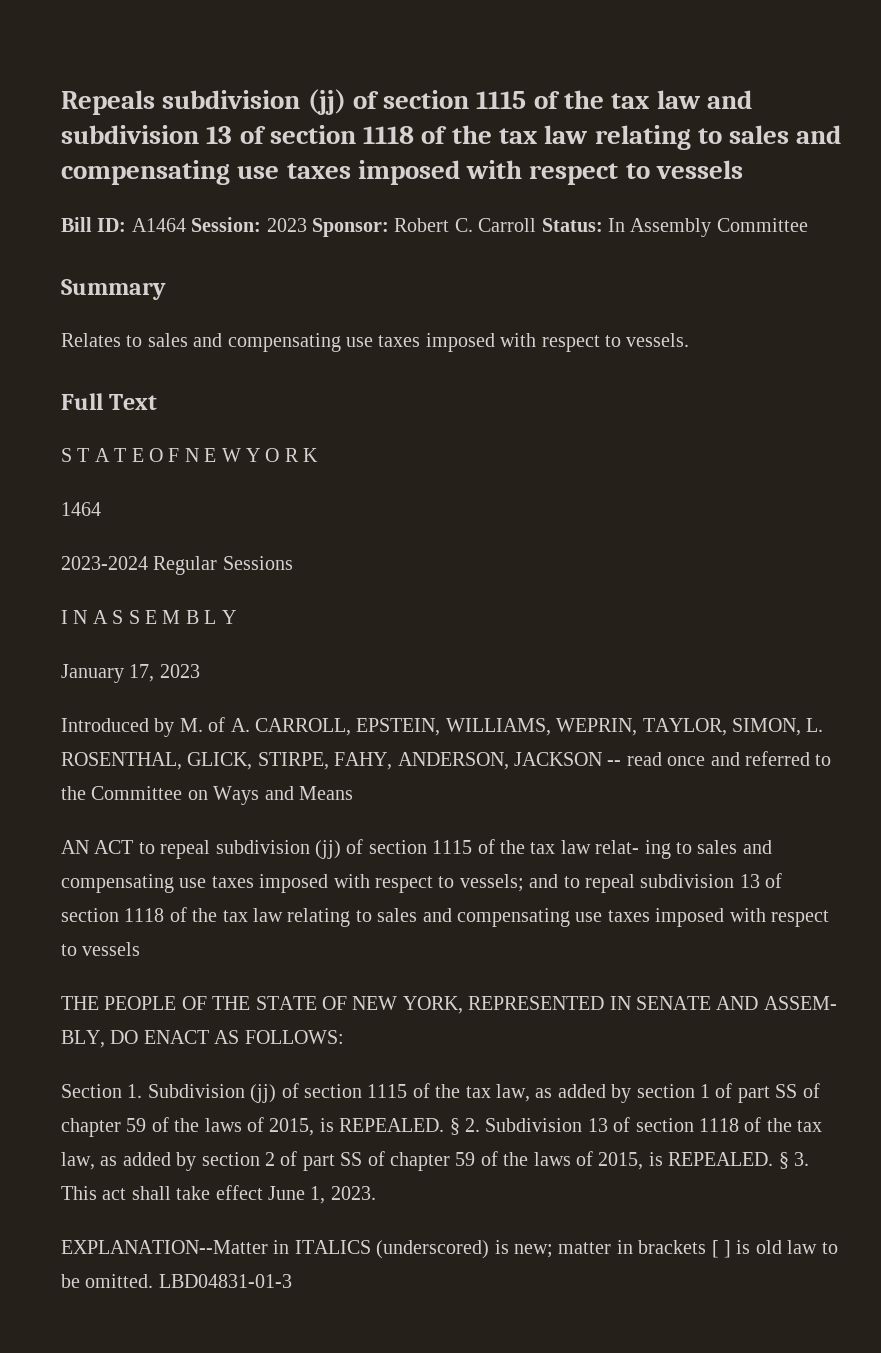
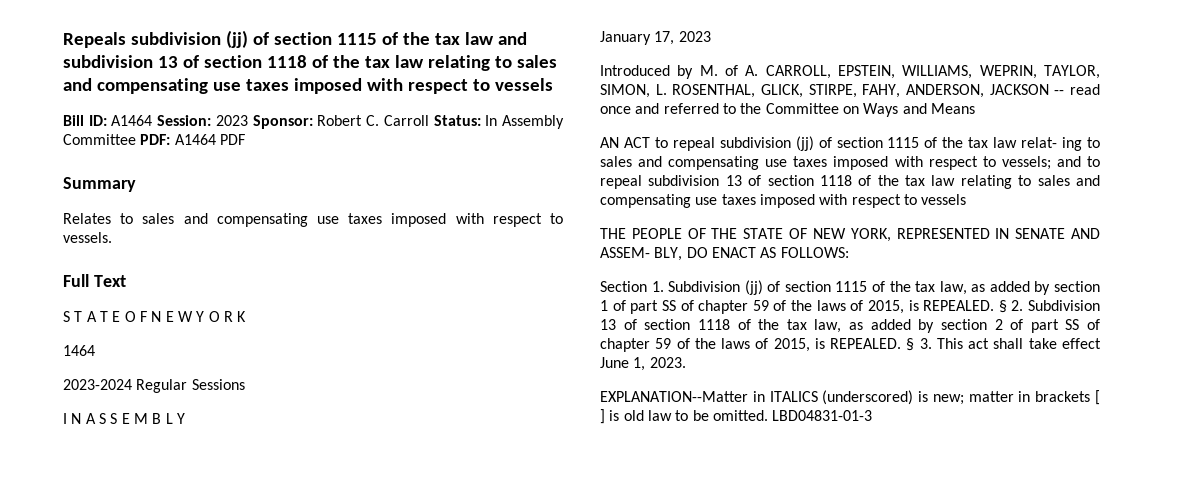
(808, 225) none -> [140,134,245,145] PDF: A1464 PDF

